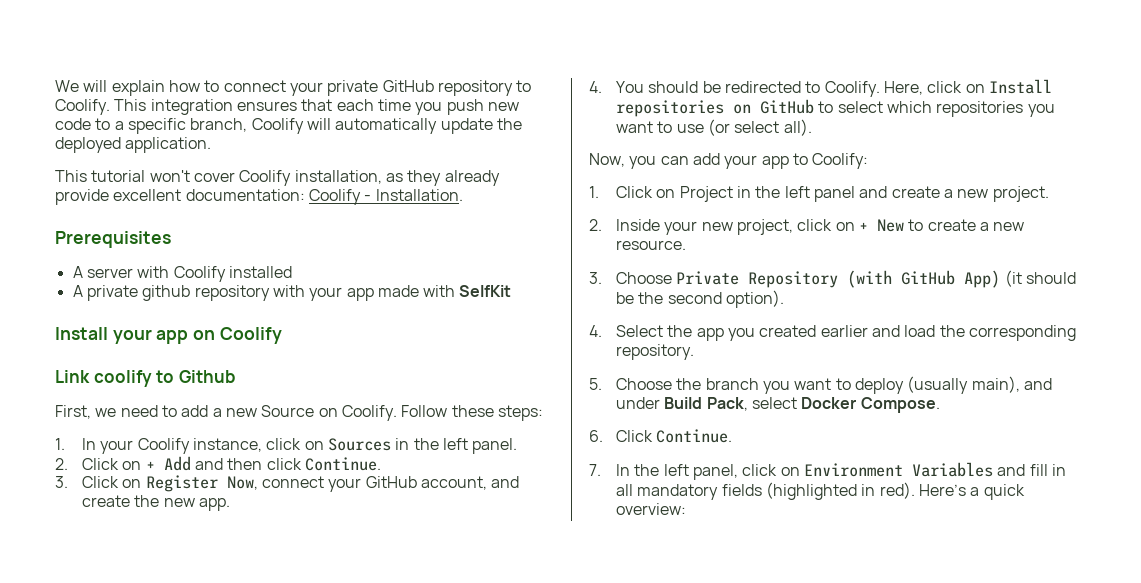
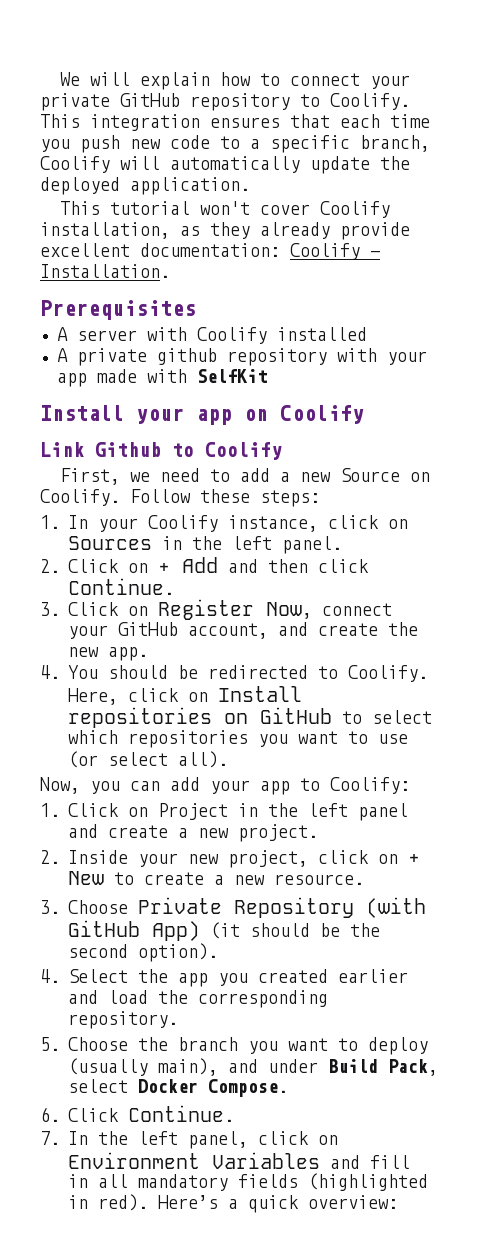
[93,370,235,387] coolify to Github -> [95,442,282,460] Github to Coolify

